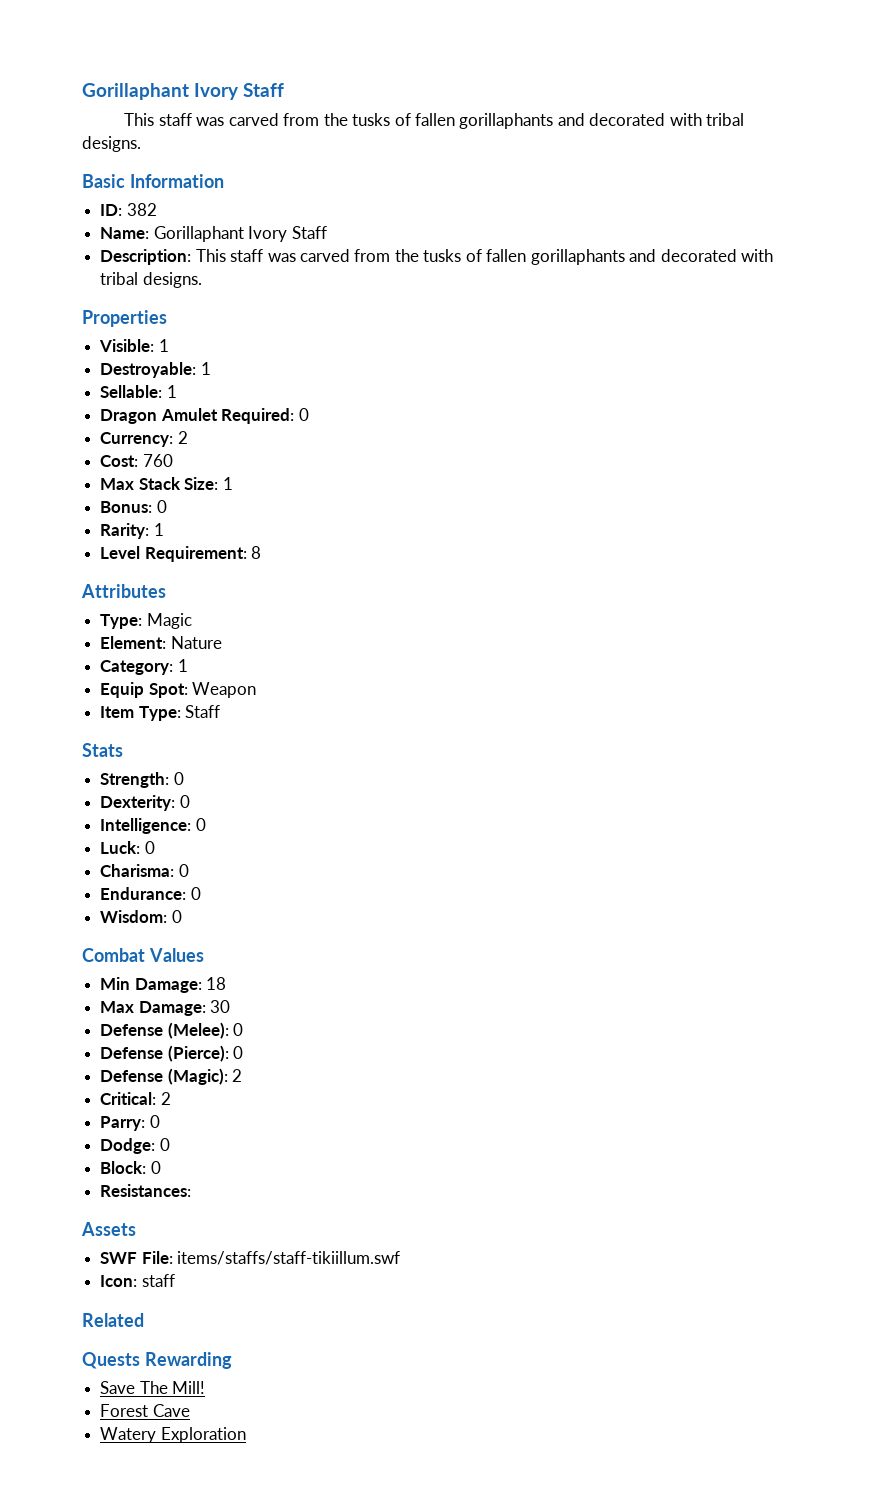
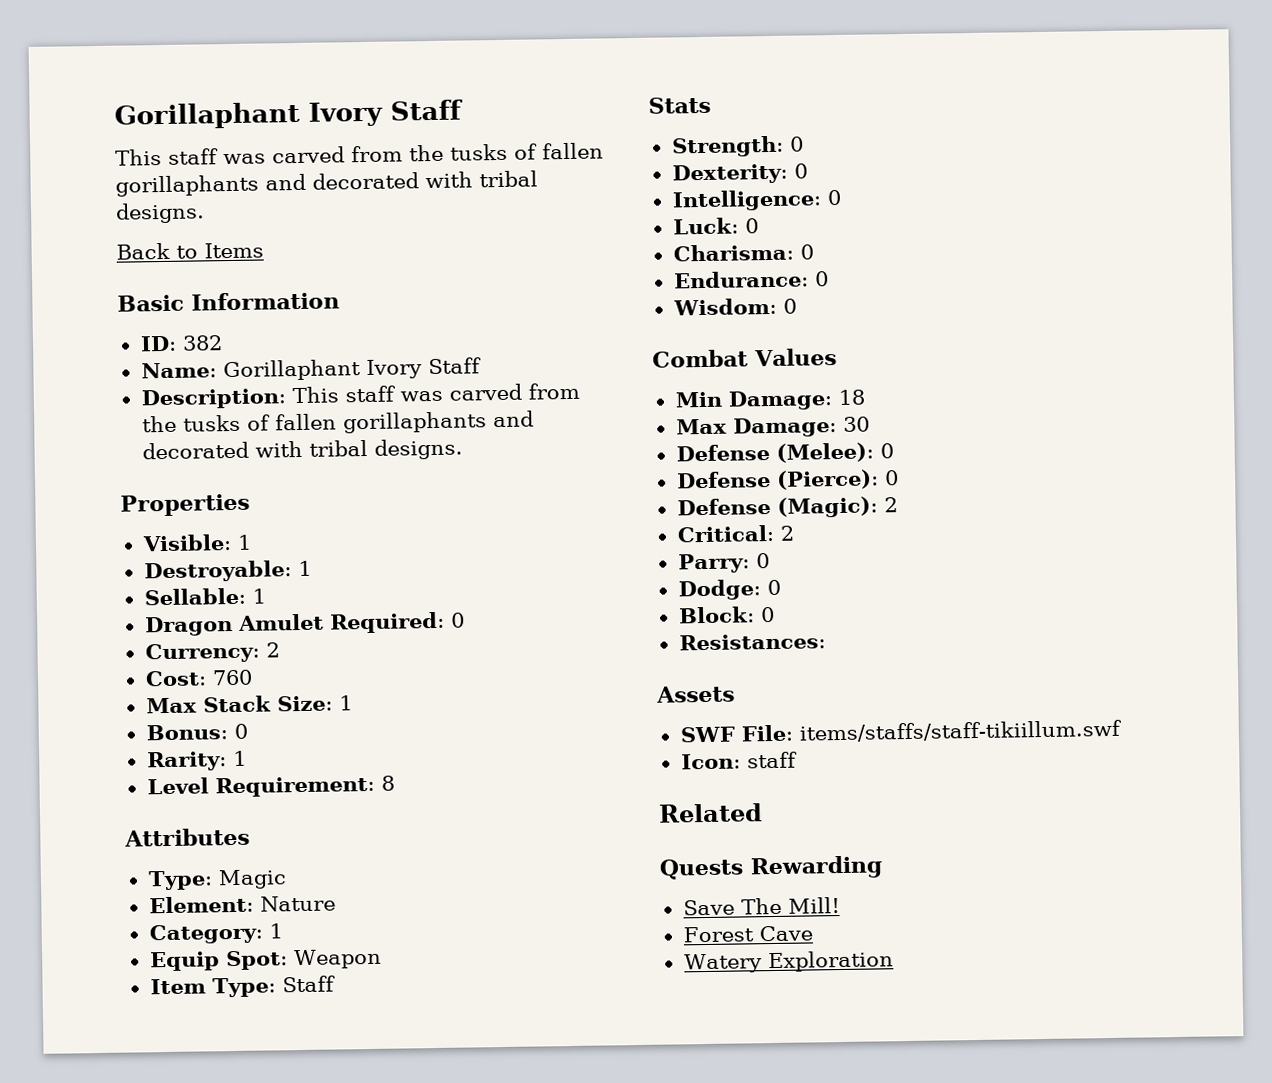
(141, 144) none -> [116,242,264,260] // Back to Items

